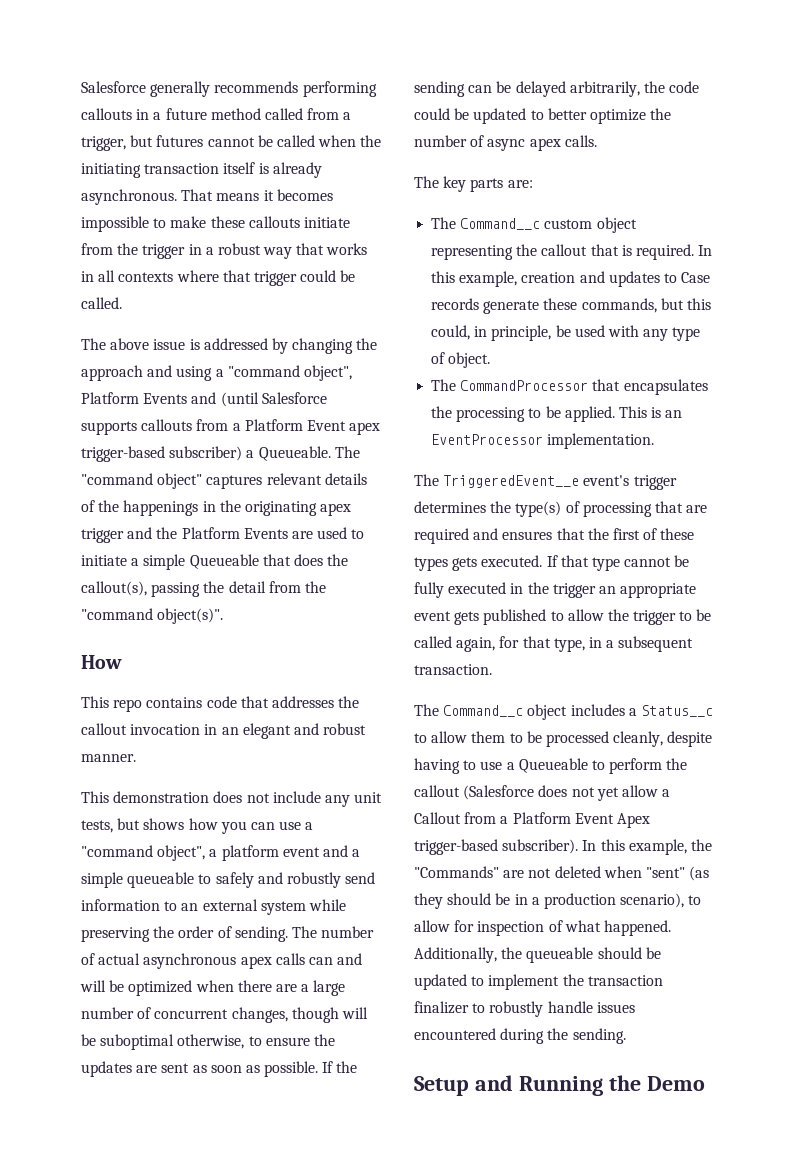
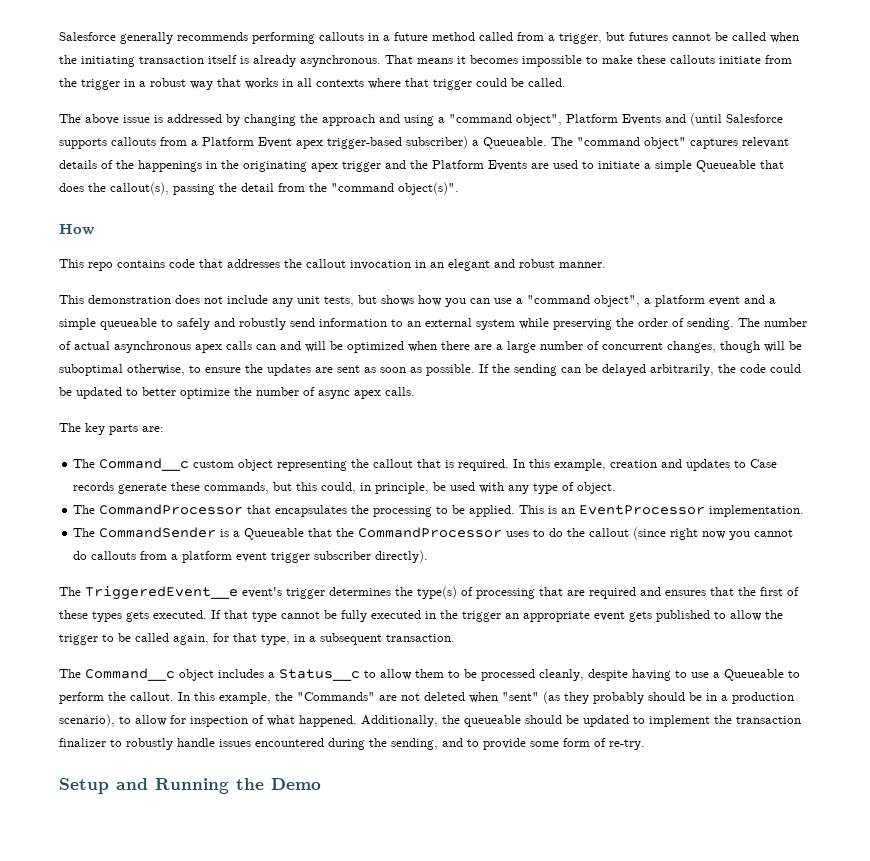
(655, 441) none -> [73,527,794,540] [73,550,429,563] // The CommandSender is a Queueable that the CommandProcessor uses to do the callout (since right now you cannot do callouts from a platform event trigger subscriber directly).
[414,785,671,801] [414,812,650,828] [414,839,579,855] callout (Salesforce does not yet allow a Callout from a Platform Event Apex trigger-based subscriber). -> [130,692,174,701] callout.
(443, 901) none -> [593,692,644,704] probably
[572,1028,626,1044] sending. -> [391,738,645,750] sending, and to provide some form of re-try.

